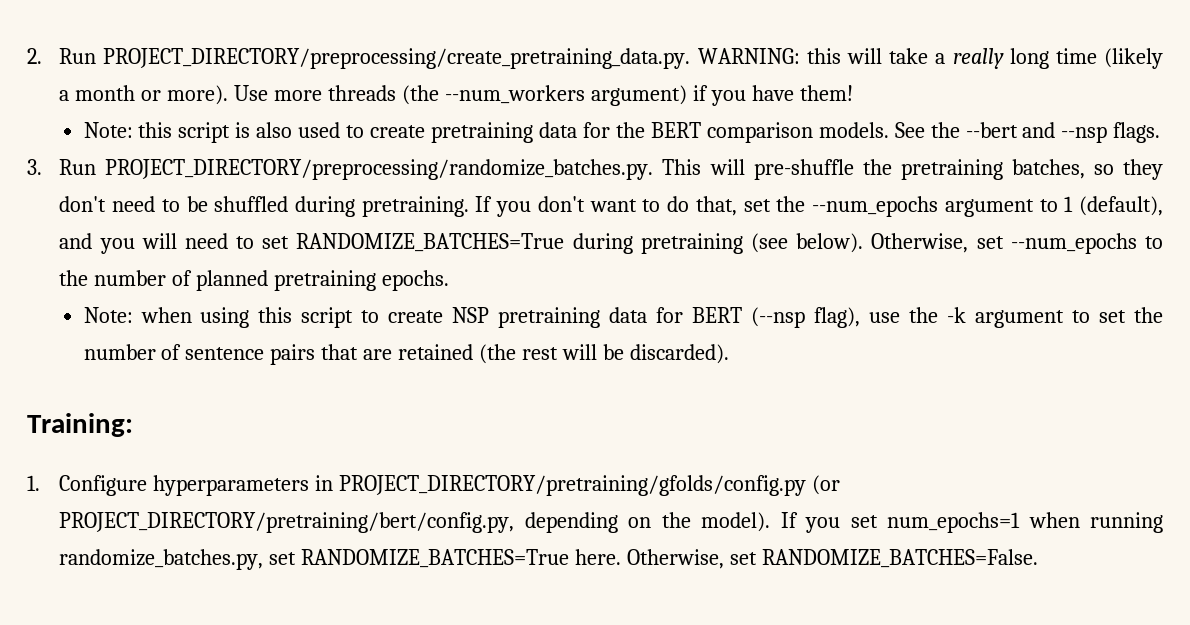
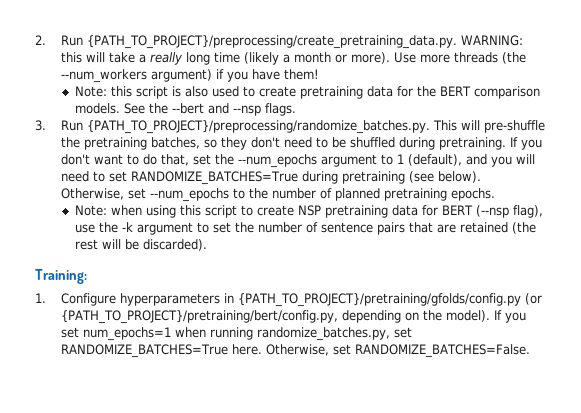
[103,48,691,69] PROJECT_DIRECTORY/preprocessing/create_pretraining_data.py. -> [86,35,457,49] {PATH_TO_PROJECT}/preprocessing/create_pretraining_data.py.
[105,159,654,180] PROJECT_DIRECTORY/preprocessing/randomize_batches.py. -> [86,120,430,134] {PATH_TO_PROJECT}/preprocessing/randomize_batches.py.
[339,475,841,496] [59,512,515,533] PROJECT_DIRECTORY/pretraining/gfolds/config.py (or PROJECT_DIRECTORY/pretraining/bert/config.py, -> [237,293,542,307] [60,310,338,324] {PATH_TO_PROJECT}/pretraining/gfolds/config.py (or {PATH_TO_PROJECT}/pretraining/bert/config.py,

